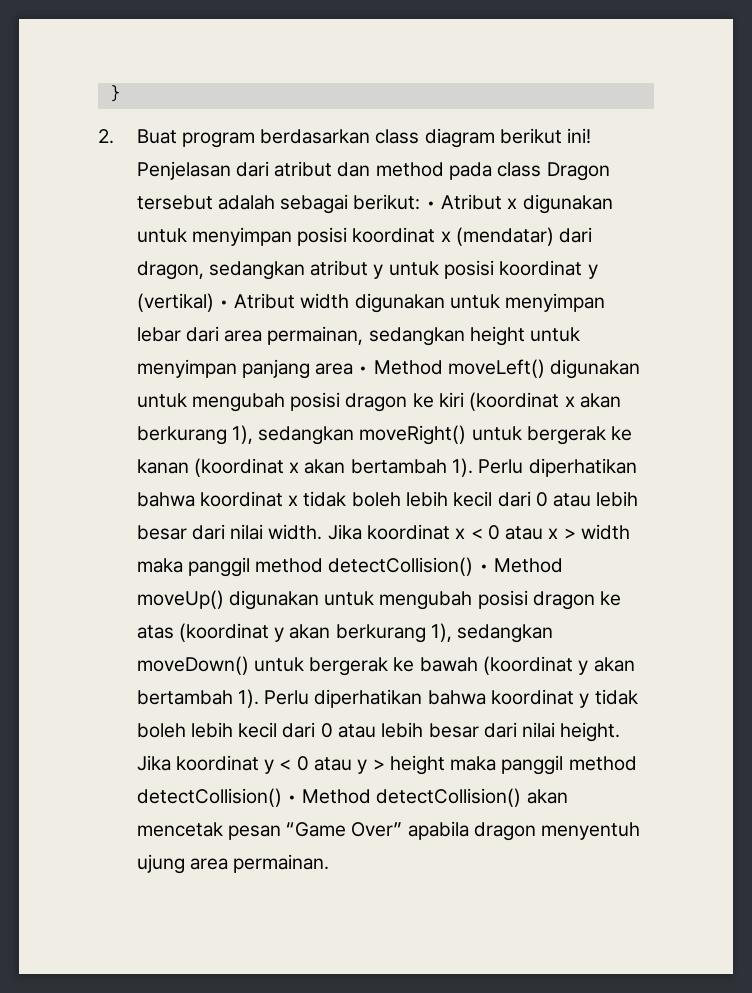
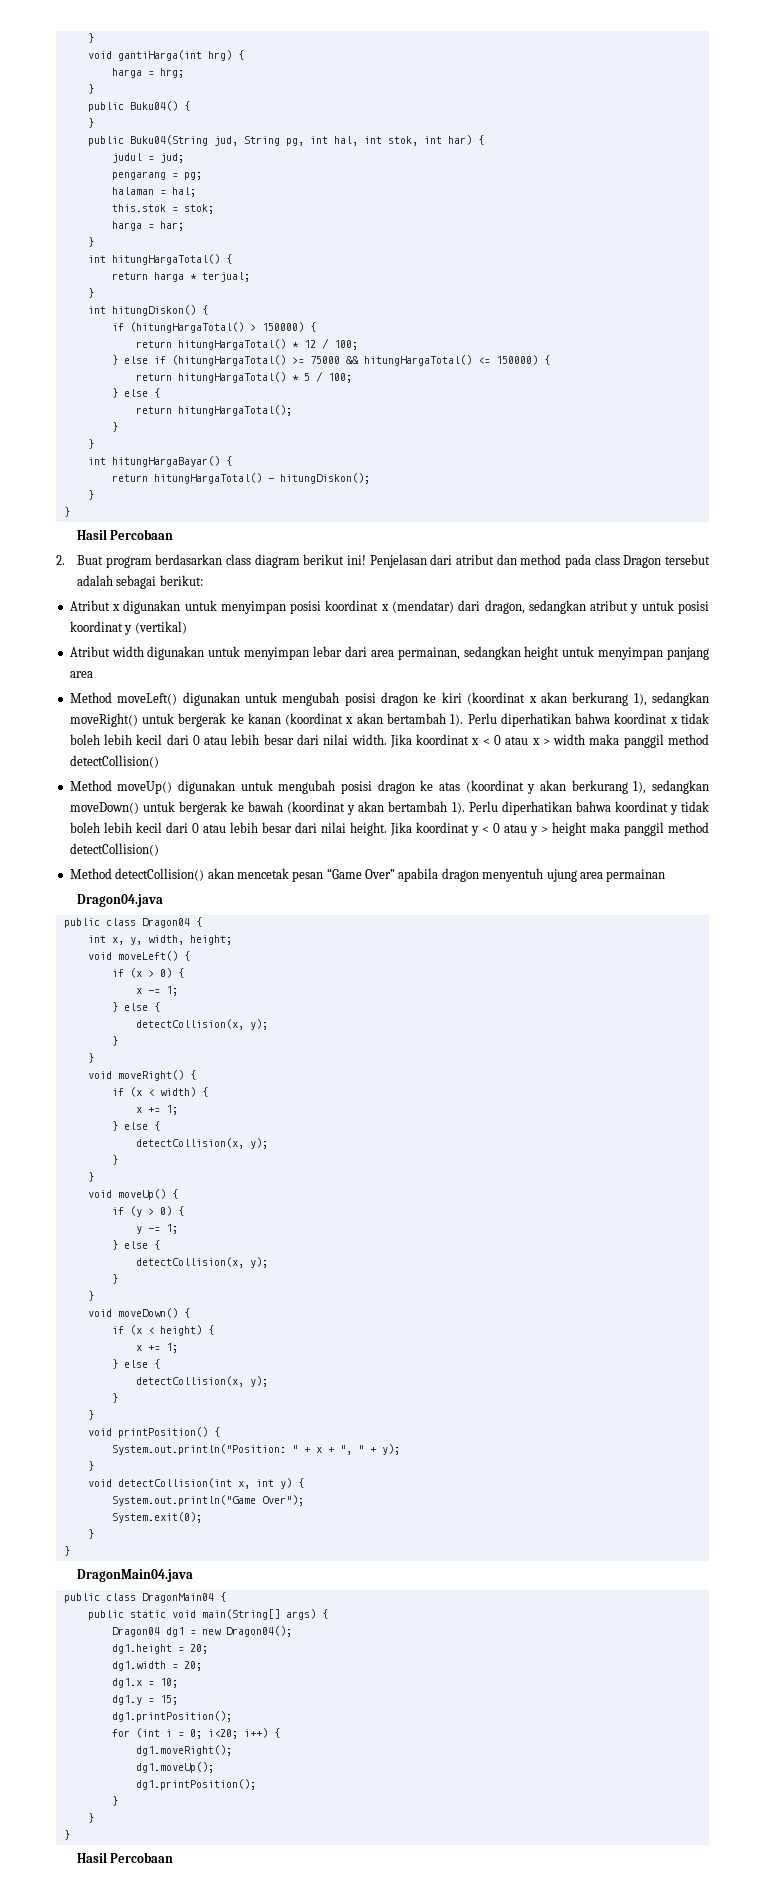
[109,85,120,102] } -> [87,33,94,43] [87,50,244,61] [111,68,184,78] [87,84,94,94] [87,101,190,112] [87,118,94,128] [87,135,484,146] [111,153,184,163] [111,171,202,180] [111,187,196,197] [111,204,214,214] [111,221,184,231] [87,237,94,247] [87,254,232,265] [111,272,250,282] [87,288,94,298] [87,305,208,316] [111,322,316,333] [135,338,358,350] [111,355,550,366] [135,371,352,383] [111,388,160,398] [135,405,292,416] [111,422,118,432] [87,439,94,449] [87,456,232,467] [111,473,370,484] [87,490,94,500] [63,507,70,517] [76,529,174,540] } // void gantiHarga(int hrg) { // harga = hrg; // } // public Buku04() { // } // public Buku04(String jud, String pg, int hal, int stok, int har) { // judul = jud; // pengarang = pg; // halaman = hal; // this.stok = stok; // harga = har; // } // int hitungHargaTotal() { // return harga * terjual; // } // int hitungDiskon() { // if (hitungHargaTotal() > 150000) { // return hitungHargaTotal() * 12 / 100; // } else if (hitungHargaTotal() >= 75000 && hitungHargaTotal() <= 150000) { // return hitungHargaTotal() * 5 / 100; // } else { // return hitungHargaTotal(); // } // } // int hitungHargaBayar() { // return hitungHargaTotal() - hitungDiskon(); // } // } // Hasil Percobaan
[425,201,436,209] • -> (203, 580) //
[218,300,229,308] • -> (187, 627) //
[358,366,369,374] • -> (93, 674) //
[478,564,489,572] • -> (159, 761) //
[286,795,297,803] • -> (159, 849) //
[233,854,330,873] permainan. -> [606,869,666,882] [76,894,163,907] [63,917,202,928] [87,935,232,945] [87,951,190,961] [111,968,184,978] [135,986,178,996] [111,1002,160,1012] [135,1019,268,1030] [111,1036,118,1046] [87,1053,94,1063] [87,1070,196,1081] [111,1087,208,1097] [135,1105,178,1115] [111,1121,160,1131] [135,1138,268,1149] [111,1155,118,1165] [87,1172,94,1182] [87,1189,178,1200] [111,1206,184,1217] [135,1224,178,1234] [111,1240,160,1250] [135,1257,268,1268] [111,1274,118,1284] [87,1291,94,1301] [87,1308,190,1318] [111,1325,214,1336] [135,1343,178,1353] [111,1359,160,1369] [135,1376,268,1387] [111,1393,118,1403] [87,1410,94,1420] [87,1427,220,1438] [111,1444,400,1455] [87,1461,94,1471] [87,1478,304,1489] [111,1495,304,1506] [111,1512,202,1523] [87,1529,94,1539] [63,1546,70,1556] [76,1569,193,1582] [63,1592,226,1603] [87,1609,328,1620] [111,1626,292,1637] [111,1644,208,1654] [111,1661,202,1671] [111,1678,178,1688] [111,1695,178,1705] [111,1711,232,1722] [111,1728,280,1739] [135,1745,232,1756] [135,1762,214,1773] [135,1779,256,1790] [111,1796,118,1806] [87,1813,94,1823] [63,1830,70,1840] [76,1852,174,1863] permainan // Dragon04.java // public class Dragon04 { // int x, y, width, height; // void moveLeft() { // if (x > 0) { // x -= 1; // } else { // detectCollision(x, y); // } // } // void moveRight() { // if (x < width) { // x += 1; // } else { // detectCollision(x, y); // } // } // void moveUp() { // if (y > 0) { // y -= 1; // } else { // detectCollision(x, y); // } // } // void moveDown() { // if (x < height) { // x += 1; // } else { // detectCollision(x, y); // } // } // void printPosition() { // System.out.println("Position: " + x + ", " + y); // } // void detectCollision(int x, int y) { // System.out.println("Game Over"); // System.exit(0); // } // } // DragonMain04.java // public class DragonMain04 { // public static void main(String[] args) { // Dragon04 dg1 = new Dragon04(); // dg1.height = 20; // dg1.width = 20; // dg1.x = 10; // dg1.y = 15; // dg1.printPosition(); // for (int i = 0; i<20; i++) { // dg1.moveRight(); // dg1.moveUp(); // dg1.printPosition(); // } // } // } // Hasil Percobaan

